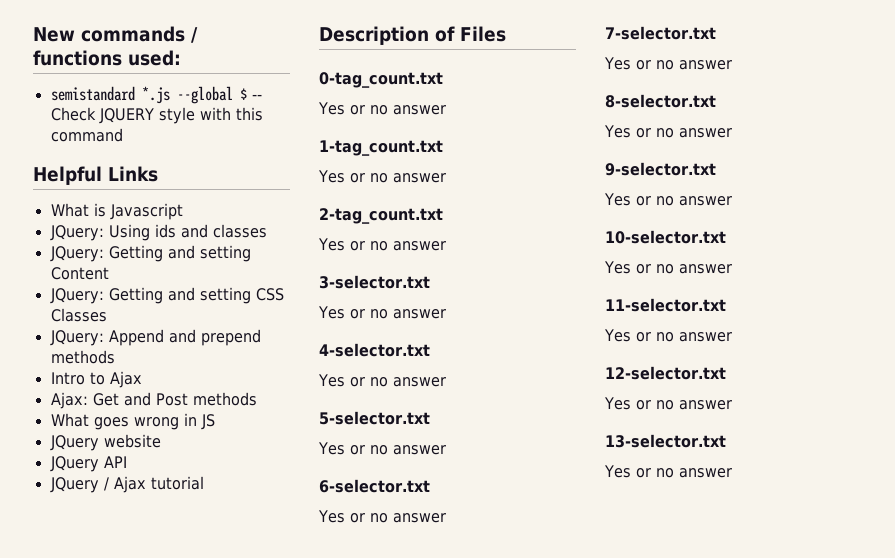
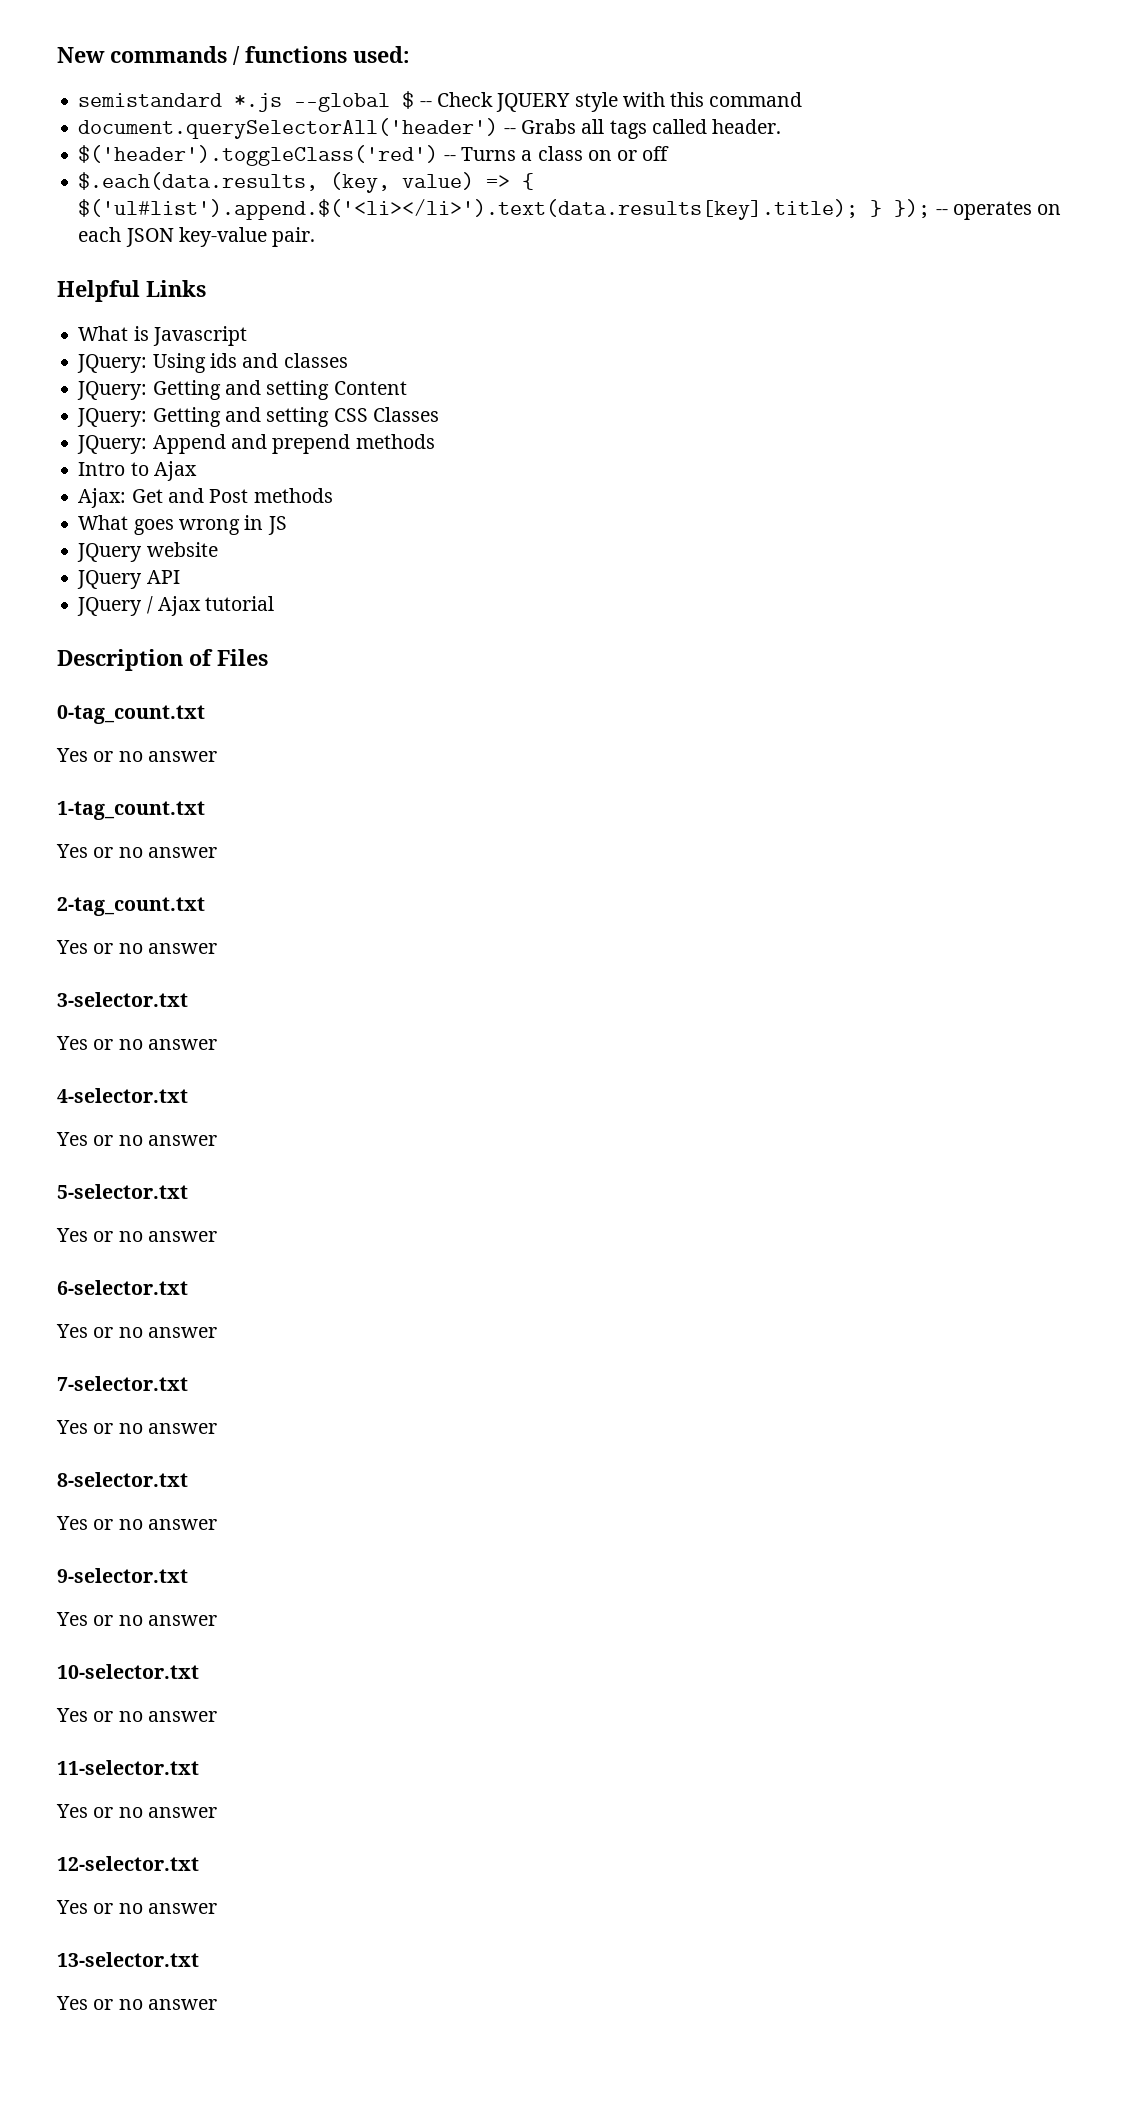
(123, 135) none -> [78,118,782,139] [78,145,670,166] [78,172,535,193] [78,199,1062,220] [78,227,316,247] // document.querySelectorAll('header') -- Grabs all tags called header. // $('header').toggleClass('red') -- Turns a class on or off // $.each(data.results, (key, value) => { $('ul#list').append.$('<li></li>').text(data.results[key].title); } }); -- operates on each JSON key-value pair.

